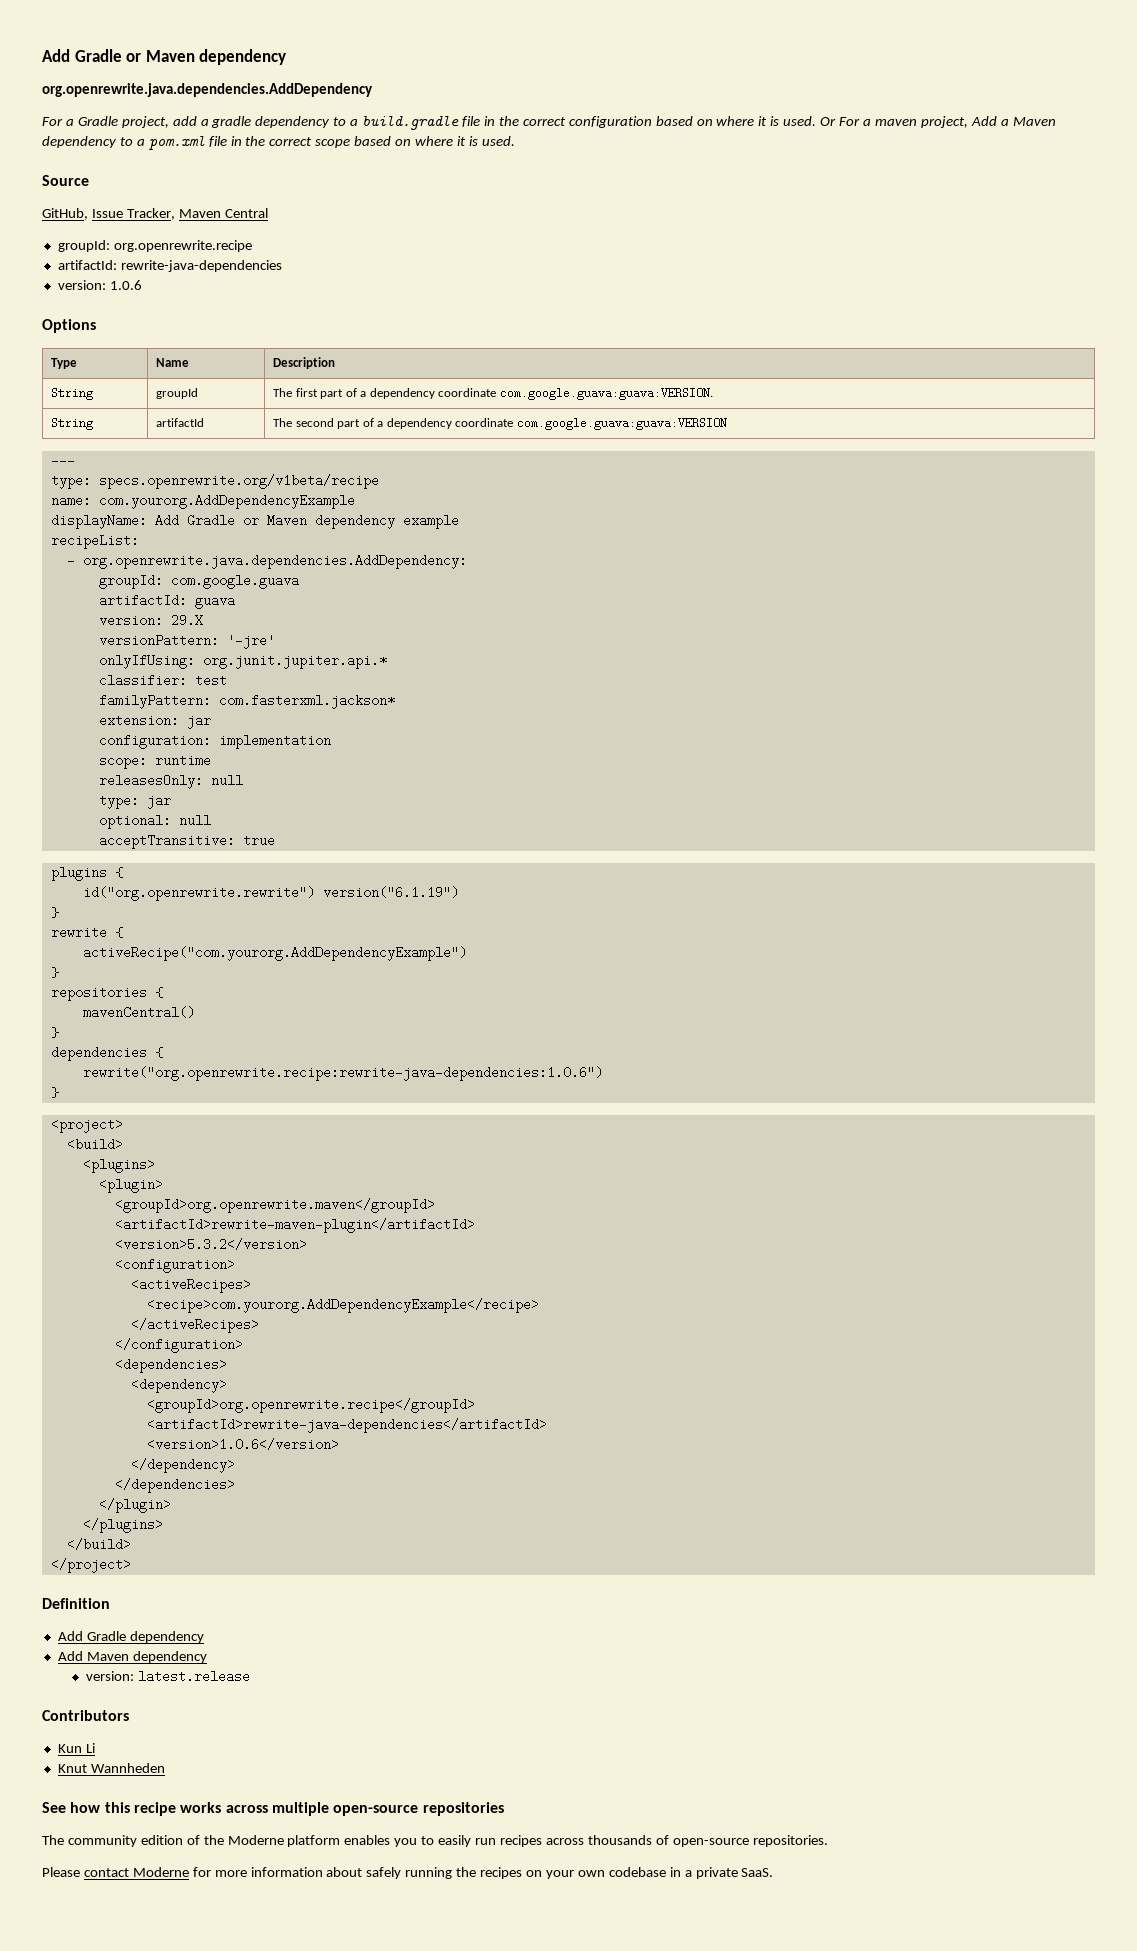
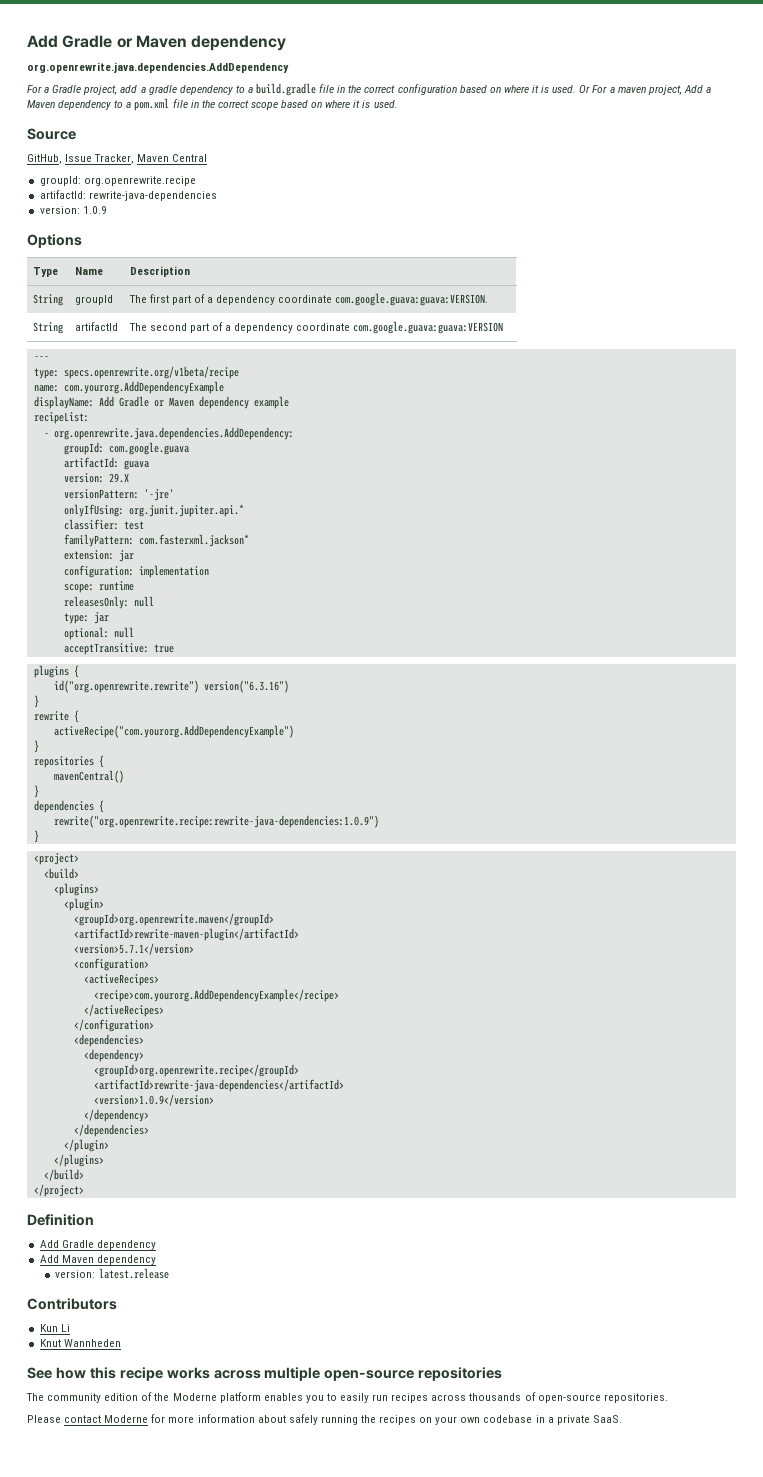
[109,280,142,290] 1.0.6 -> [82,206,107,214] 1.0.9
[322,886,459,899] version("6.1.19") -> [203,680,289,693] version("6.3.16")
[82,1066,603,1081] rewrite("org.openrewrite.recipe:rewrite-java-dependencies:1.0.6") -> [53,815,379,828] rewrite("org.openrewrite.recipe:rewrite-java-dependencies:1.0.9")
[114,1238,307,1251] <version>5.3.2</version> -> [73,943,194,955] <version>5.7.1</version>
[146,1438,339,1451] <version>1.0.6</version> -> [93,1094,214,1106] <version>1.0.9</version>

